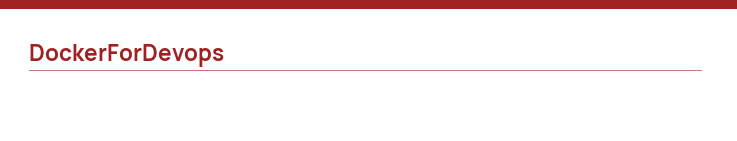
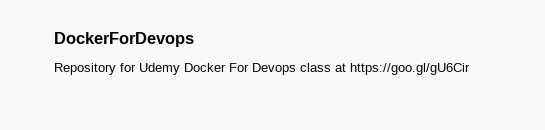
(224, 55) none -> [54,63,470,75] // Repository for Udemy Docker For Devops class at https://goo.gl/gU6Cir

